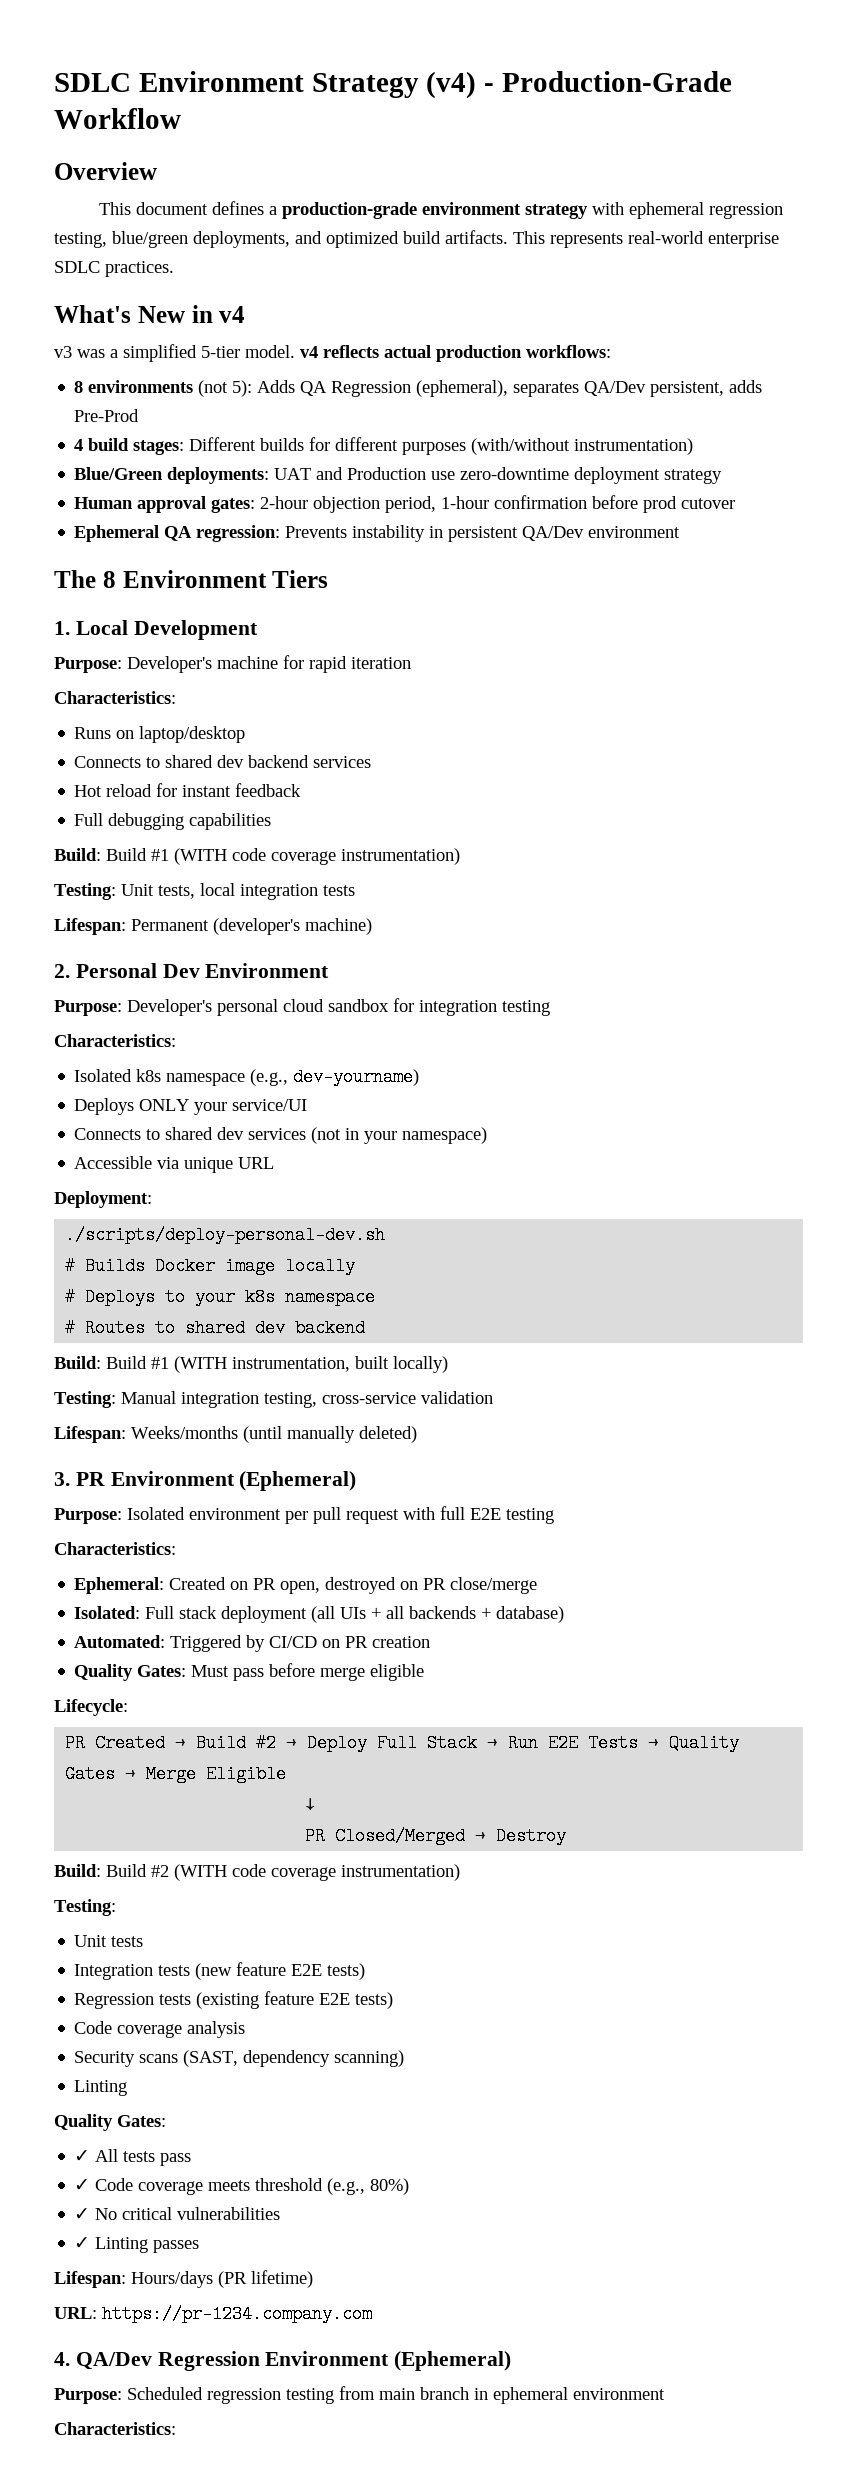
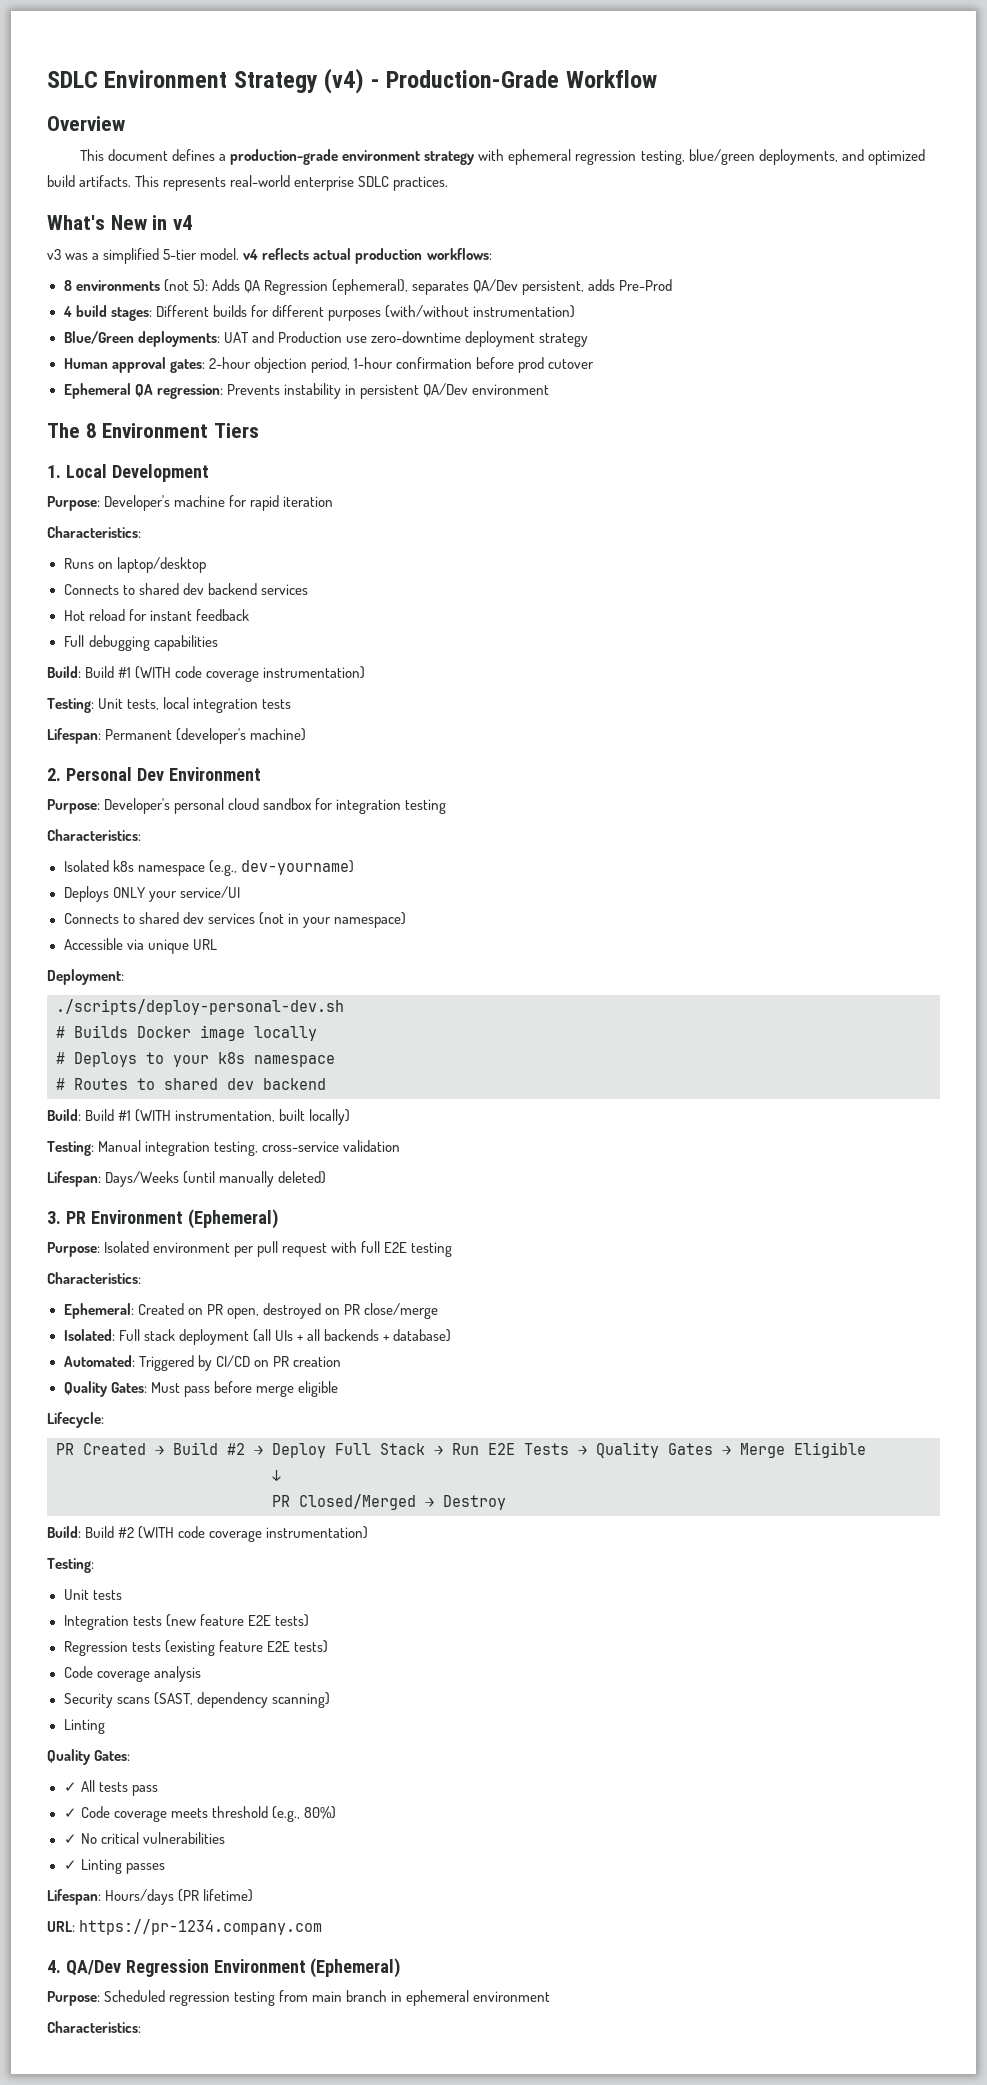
[131,1426,238,1439] Weeks/months -> [105,1171,180,1187] Days/Weeks

